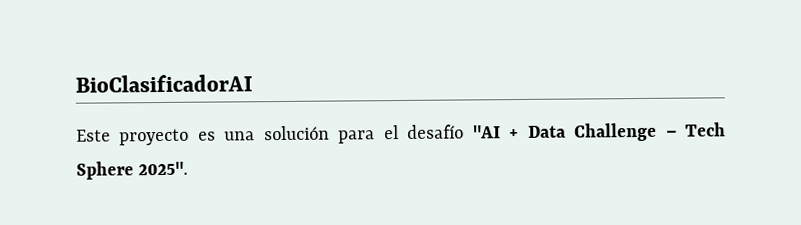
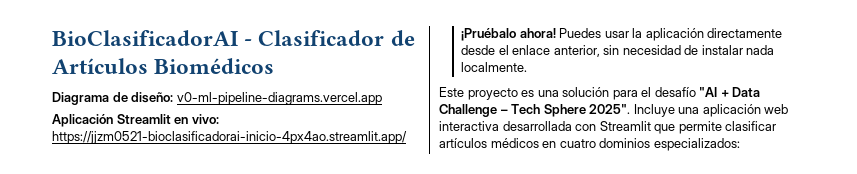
(253, 83) none -> [244,30,415,46] [52,58,275,74] [52,92,382,105] [52,114,219,127] [52,131,407,144] [461,28,783,41] [461,45,775,57] [461,62,528,72] - Clasificador de Artículos Biomédicos // Diagrama de diseño: v0-ml-pipeline-diagrams.vercel.app // Aplicación Streamlit en vivo: https://jjzm0521-bioclasificadorai-inicio-4px4ao.streamlit.app/ // ¡Pruébalo ahora! Puedes usar la aplicación directamente desde el enlace anterior, sin necesidad de instalar nada localmente.
(189, 168) none -> [633,104,789,117] [439,121,777,134] [439,138,740,151] Incluye una aplicación web interactiva desarrollada con Streamlit que permite clasificar artículos médicos en cuatro dominios especializados:

